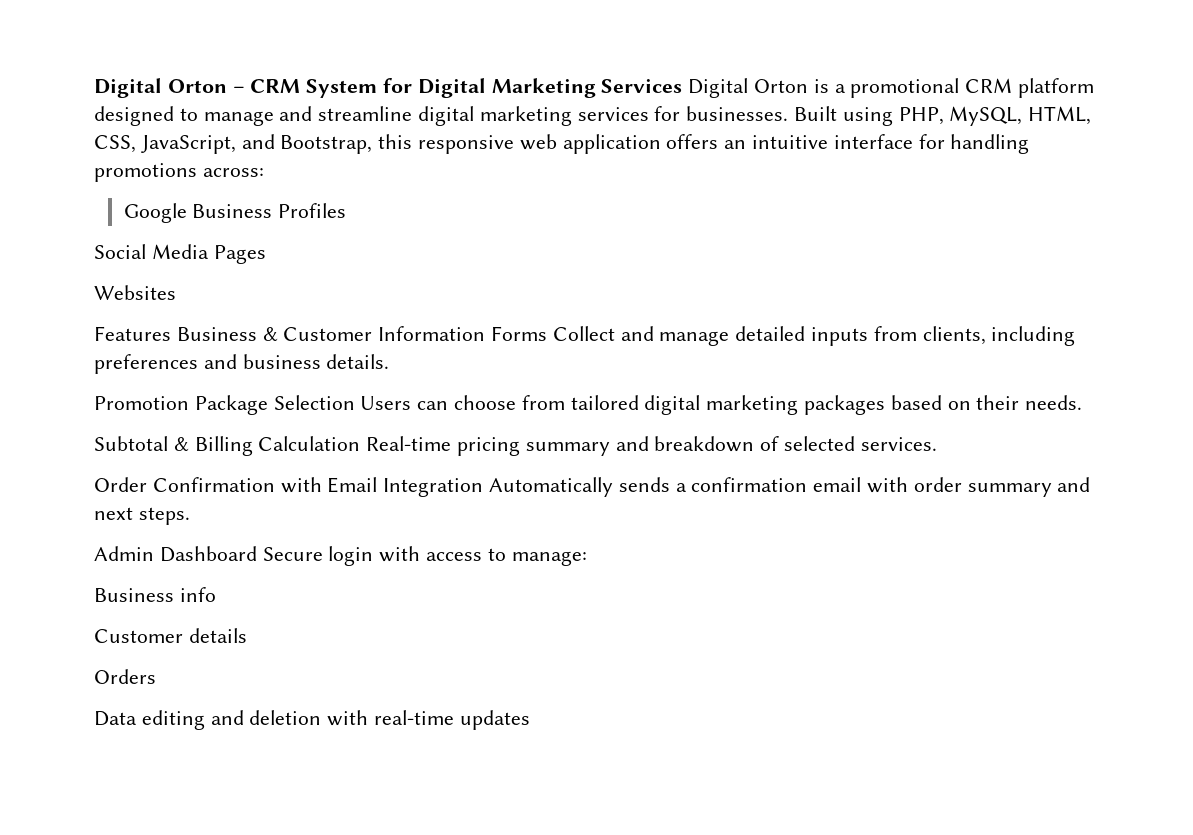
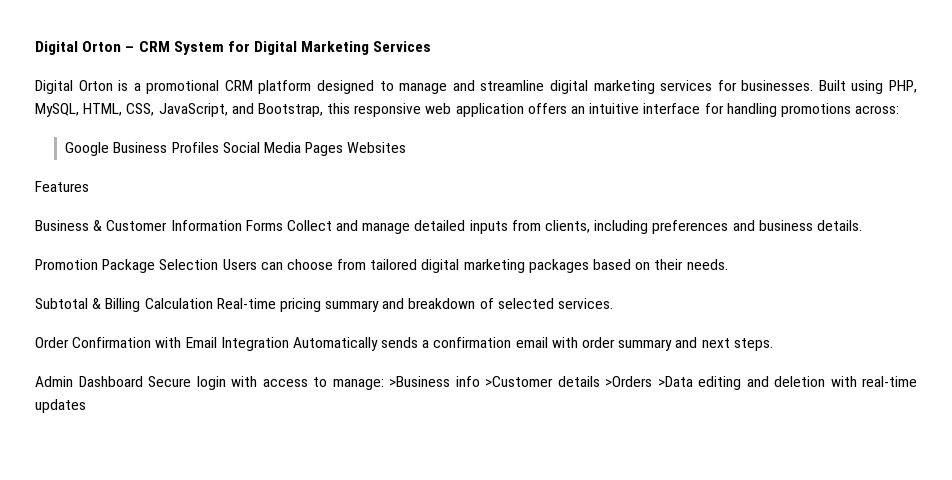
(683, 86) none -> (432, 46) //
(347, 210) // -> (219, 147) none
(266, 254) // -> (344, 149) none
(171, 333) none -> (89, 186) //
[94,588,174,602] // Business -> [389,376,450,387] >Business
[94,629,183,643] // Customer -> [485,376,553,387] >Customer
[94,669,156,684] [94,711,137,726] // Orders // Data -> [605,376,693,387] >Orders >Data

